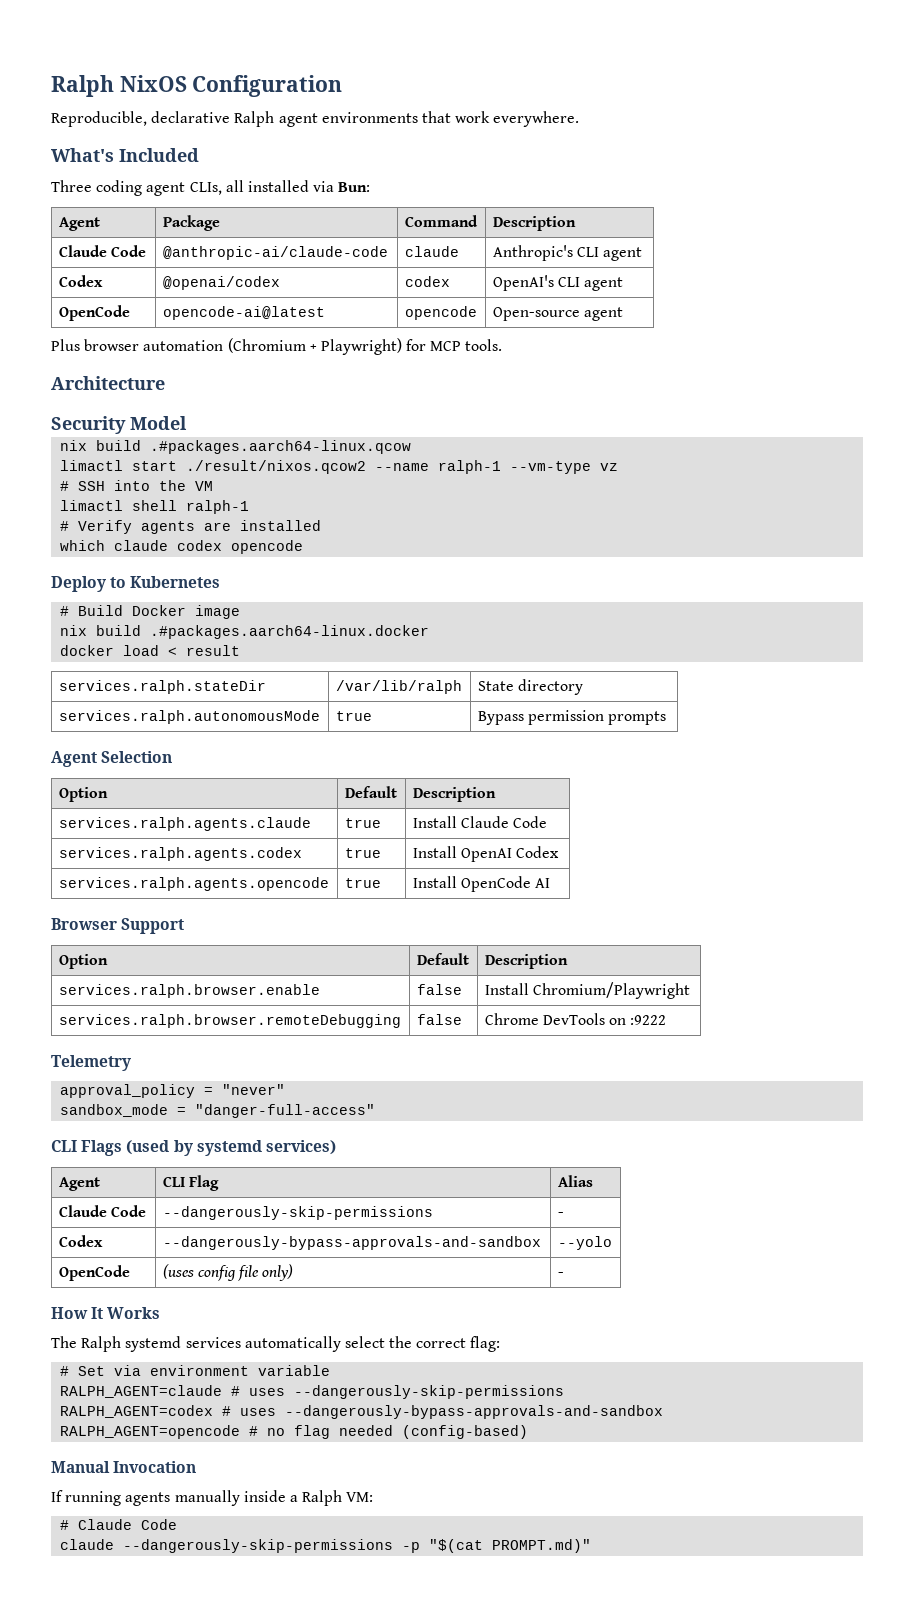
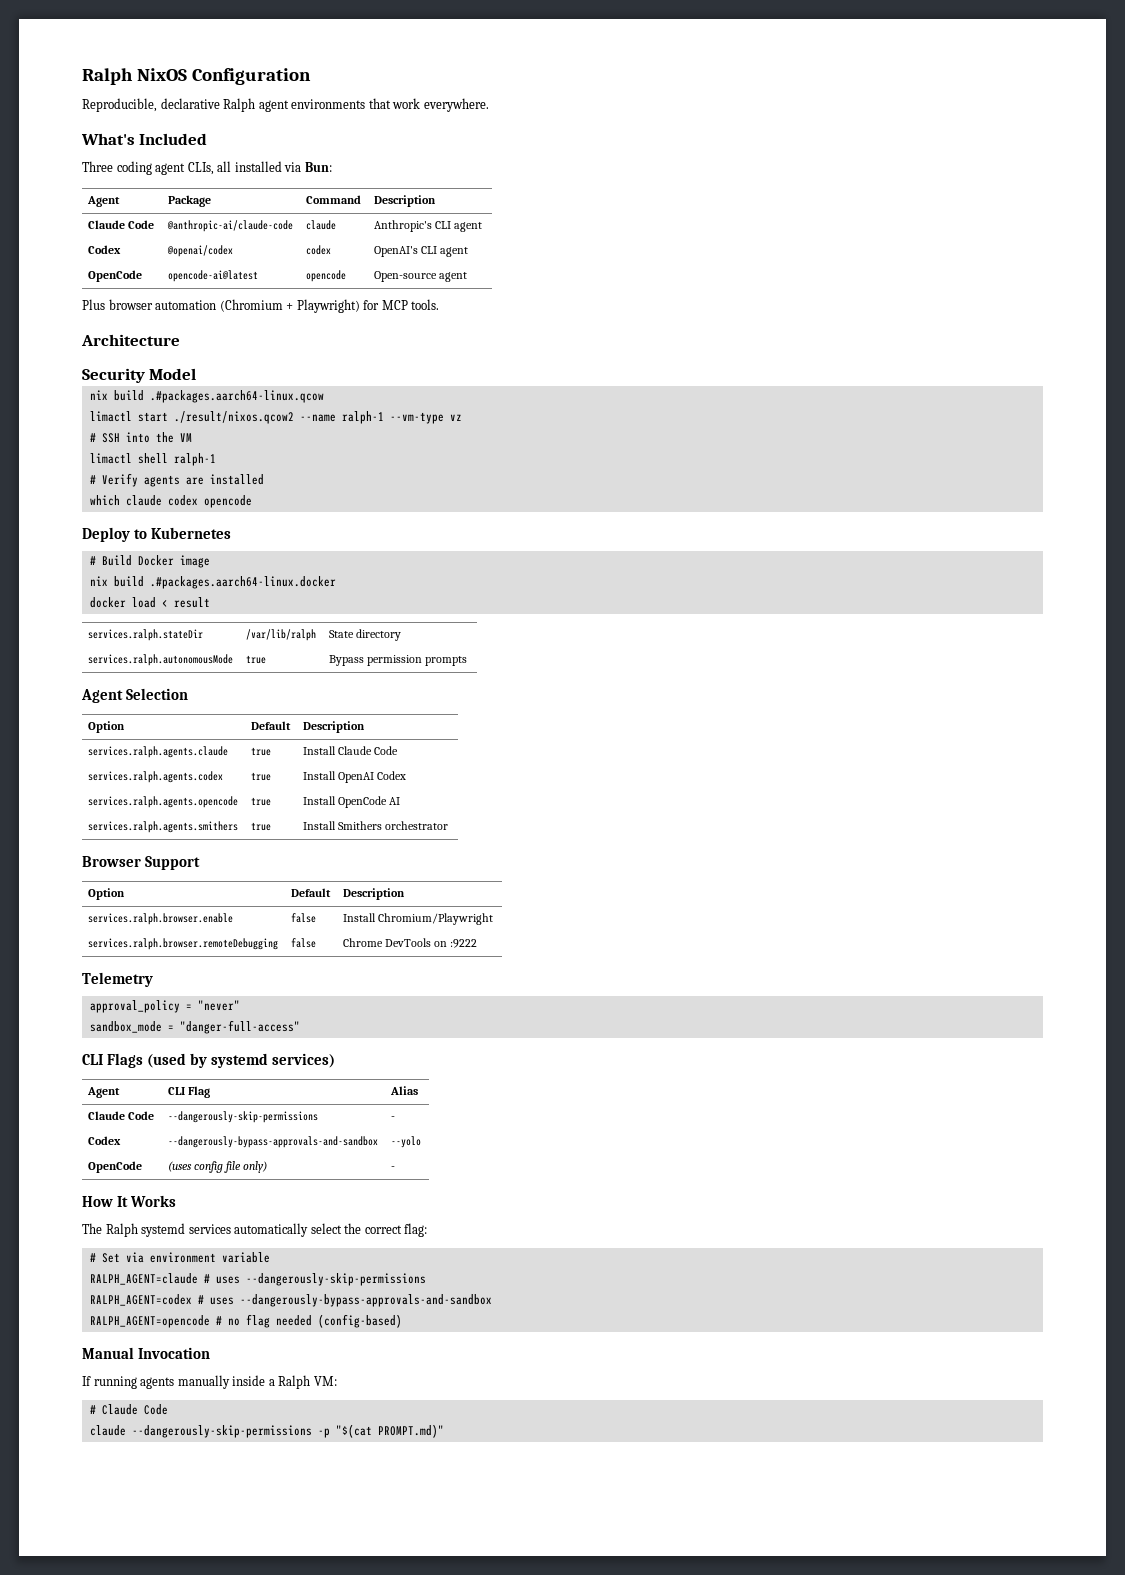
(551, 883) none -> [88,821,239,833] [251,822,272,831] [303,821,449,830] // services.ralph.agents.smithers | true | Install Smithers orchestrator

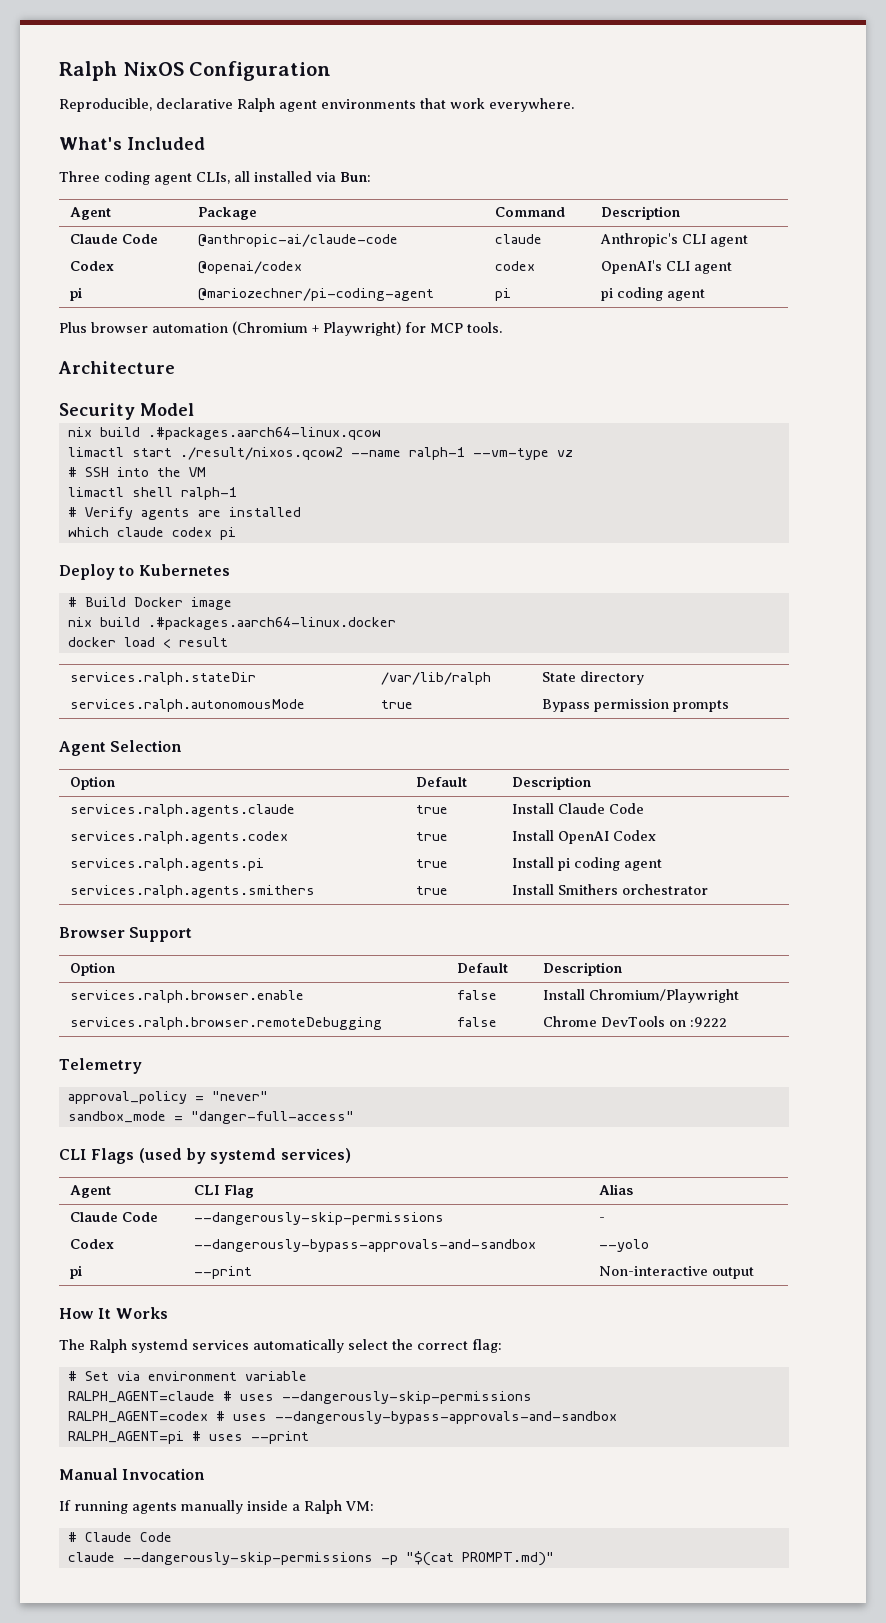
[88,270,143,282] [168,270,259,282] [306,270,347,282] [374,271,438,282] OpenCode | opencode-ai@latest | opencode | Open-source -> [70,287,83,301] [198,288,435,301] [495,288,512,301] [601,287,664,301] pi | @mariozechner/pi-coding-agent | pi | pi coding
[203,495,252,508] opencode -> [219,527,236,540] pi
[88,796,239,808] [251,797,272,806] [303,796,401,808] services.ralph.agents.opencode | true | Install OpenCode AI -> [70,858,265,871] [416,859,449,868] [512,857,663,871] services.ralph.agents.pi | true | Install pi coding agent
[88,1161,143,1173] [168,1161,268,1173] [391,1166,396,1170] OpenCode | (uses config file only) | - -> [70,1265,83,1279] [194,1266,253,1279] [599,1266,755,1279] pi | --print | Non-interactive output
[89,1314,402,1328] RALPH_AGENT=opencode # no flag needed (config-based) -> [67,1431,309,1444] RALPH_AGENT=pi # uses --print

